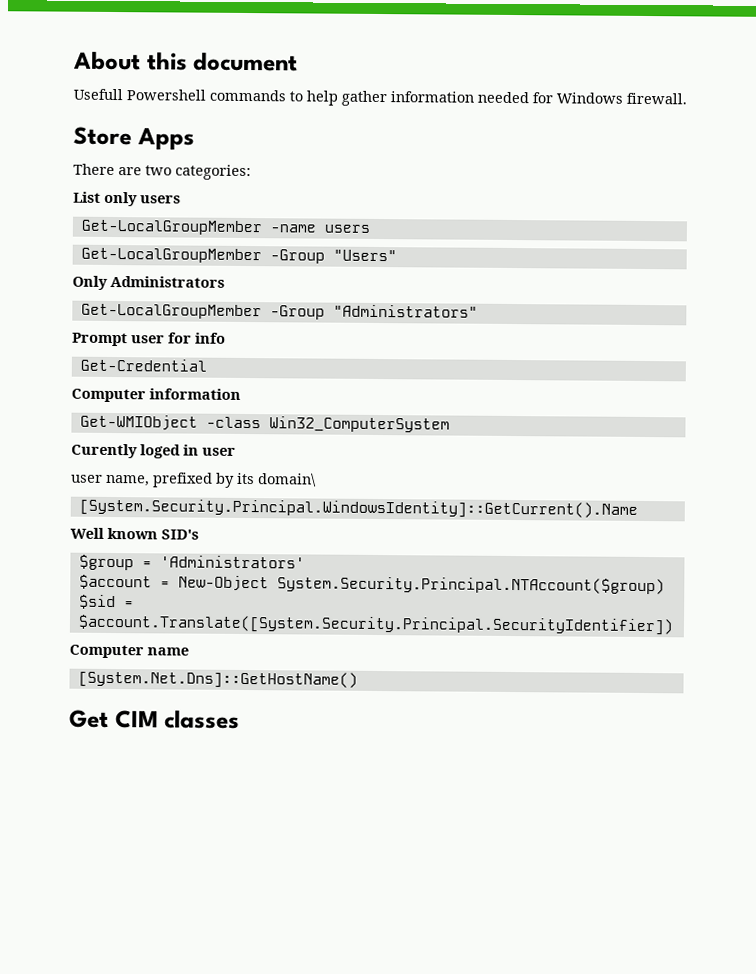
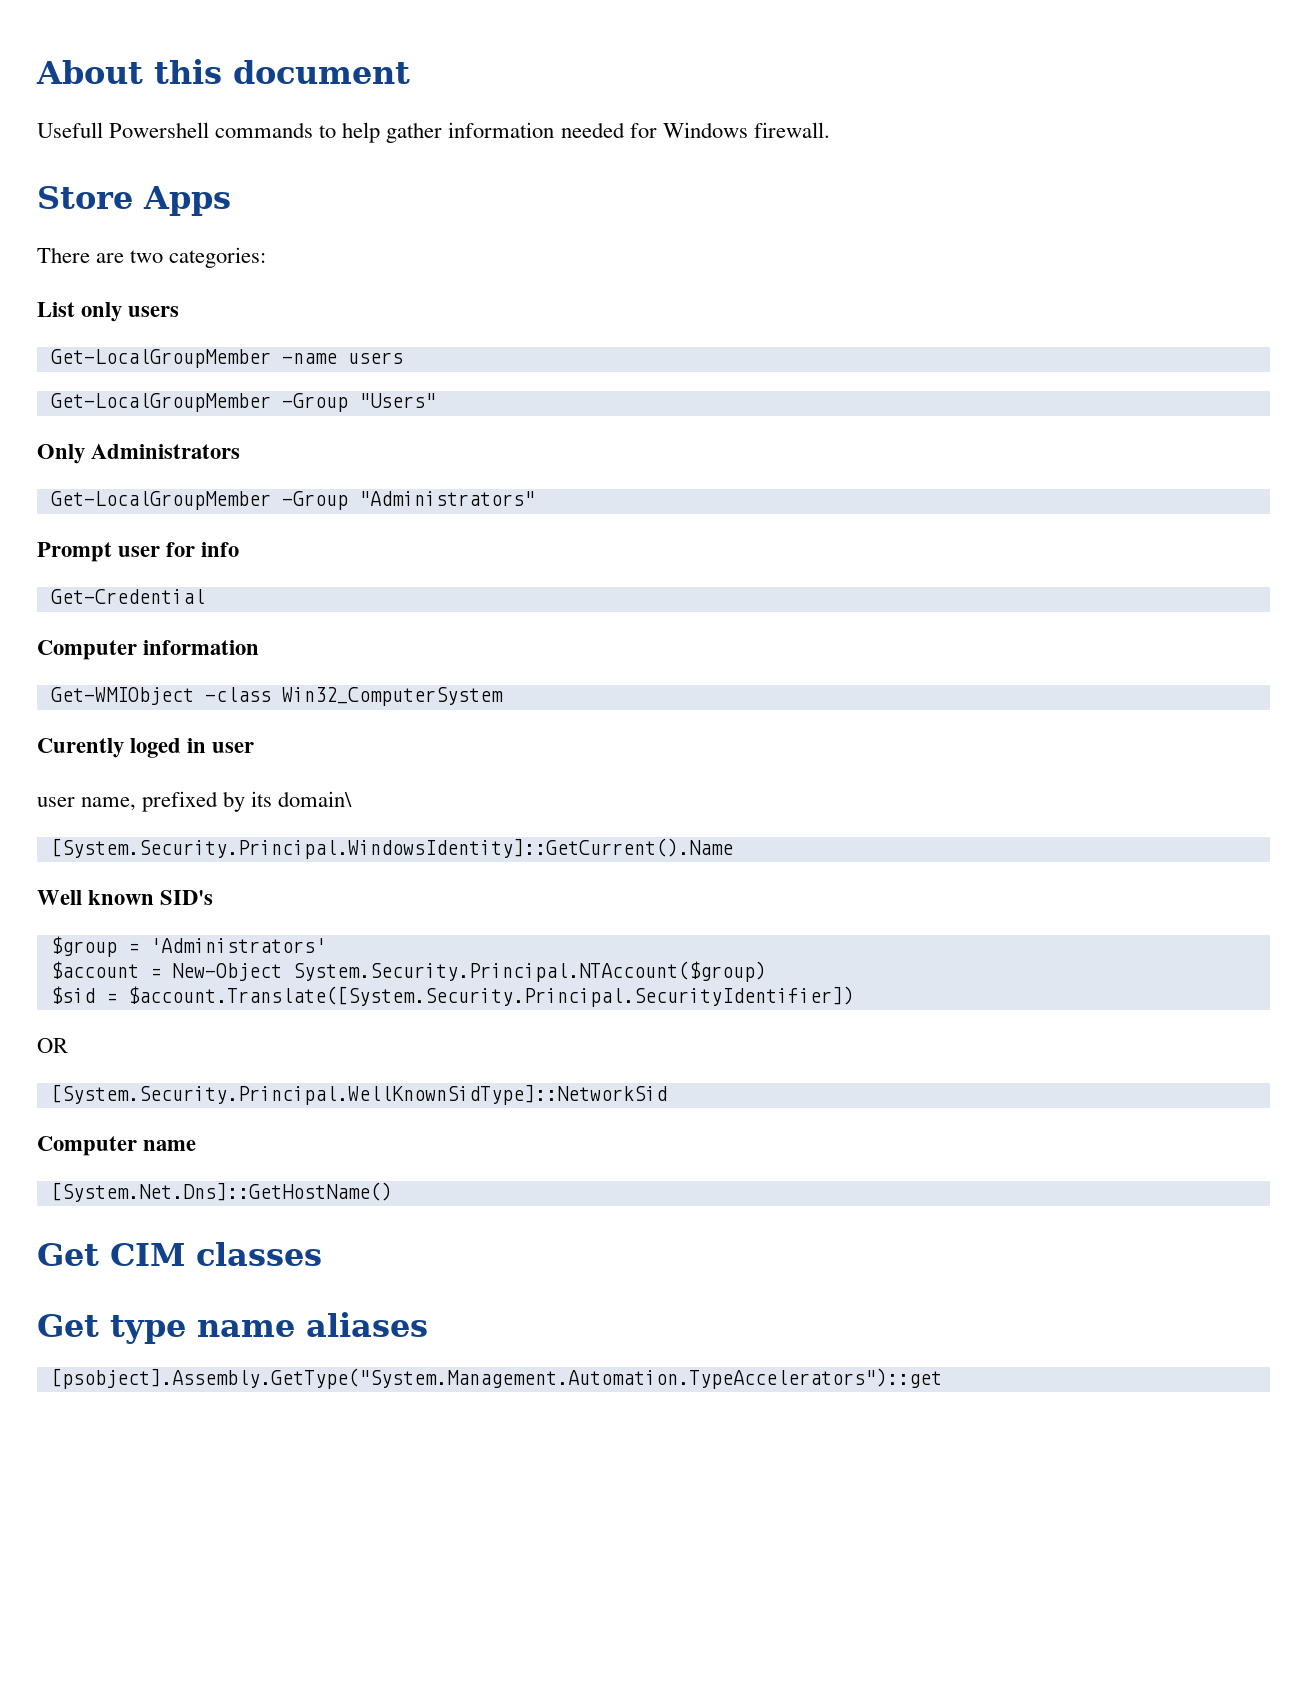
(674, 625) none -> [37,1038,68,1053] [50,1084,667,1105] // OR // [System.Security.Principal.WellKnownSidType]::NetworkSid
(241, 719) none -> [37,1312,428,1344] [50,1368,942,1389] // Get type name aliases // [psobject].Assembly.GetType("System.Management.Automation.TypeAccelerators")::get

